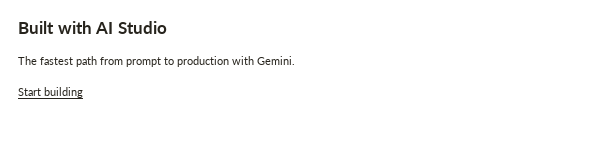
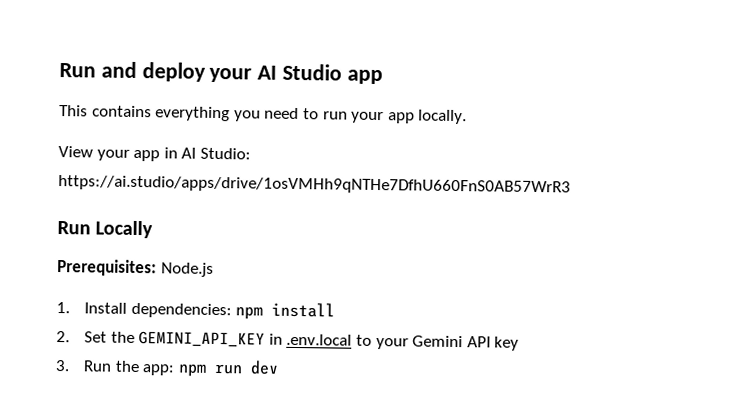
[18,21,167,34] [18,56,295,67] [18,87,83,98] Built with AI Studio // The fastest path from prompt to production with Gemini. // Start building -> [59,61,383,85] [59,105,468,125] [58,146,251,162] [58,175,571,196] [57,220,154,239] [57,258,214,277] [56,301,336,320] [56,330,520,351] [55,359,279,377] Run and deploy your AI Studio app // This contains everything you need to run your app locally. // View your app in AI Studio: https://ai.studio/apps/drive/1osVMHh9qNTHe7DfhU660FnS0AB57WrR3 // Run Locally // Prerequisites: Node.js // 1. Install dependencies: npm install // 2. Set the GEMINI_API_KEY in .env.local to your Gemini API key // 3. Run the app: npm run dev

